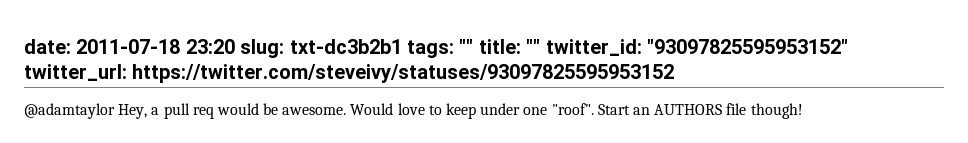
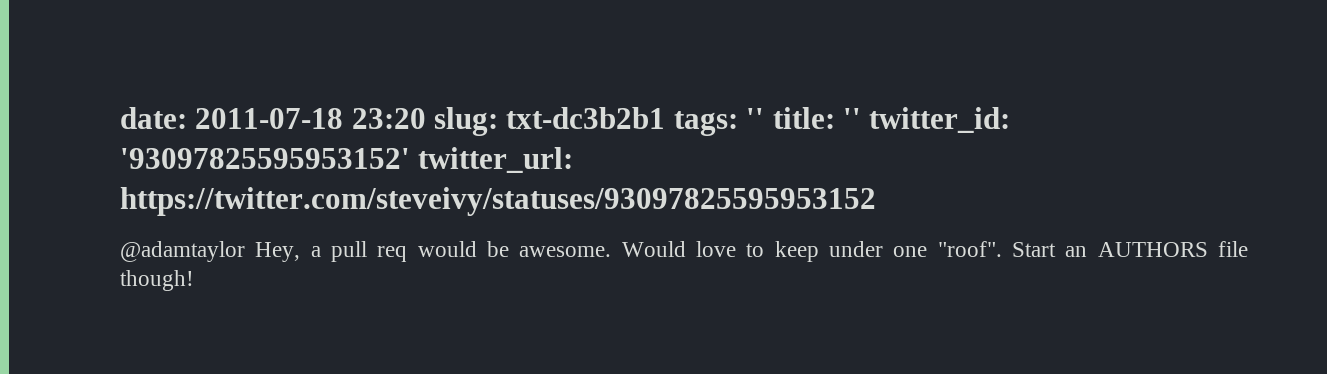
[459,39,848,56] "" title: "" twitter_id: "93097825595953152" -> [746,107,1011,133] [120,148,410,169] '' title: '' twitter_id: '93097825595953152'

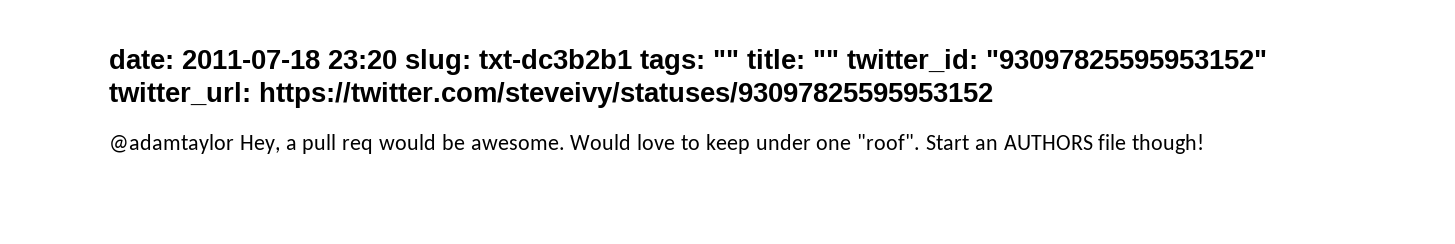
[746,107,1011,133] [120,148,410,169] '' title: '' twitter_id: '93097825595953152' -> [713,49,1267,73] "" title: "" twitter_id: "93097825595953152"

